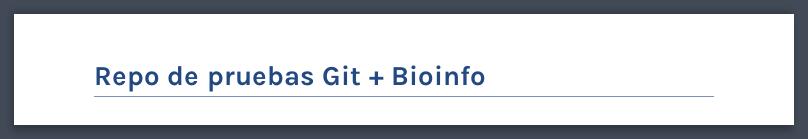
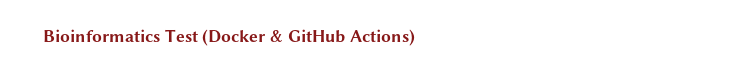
[94,65,487,92] Repo de pruebas Git + Bioinfo -> [43,29,415,46] Bioinformatics Test (Docker & GitHub Actions)

